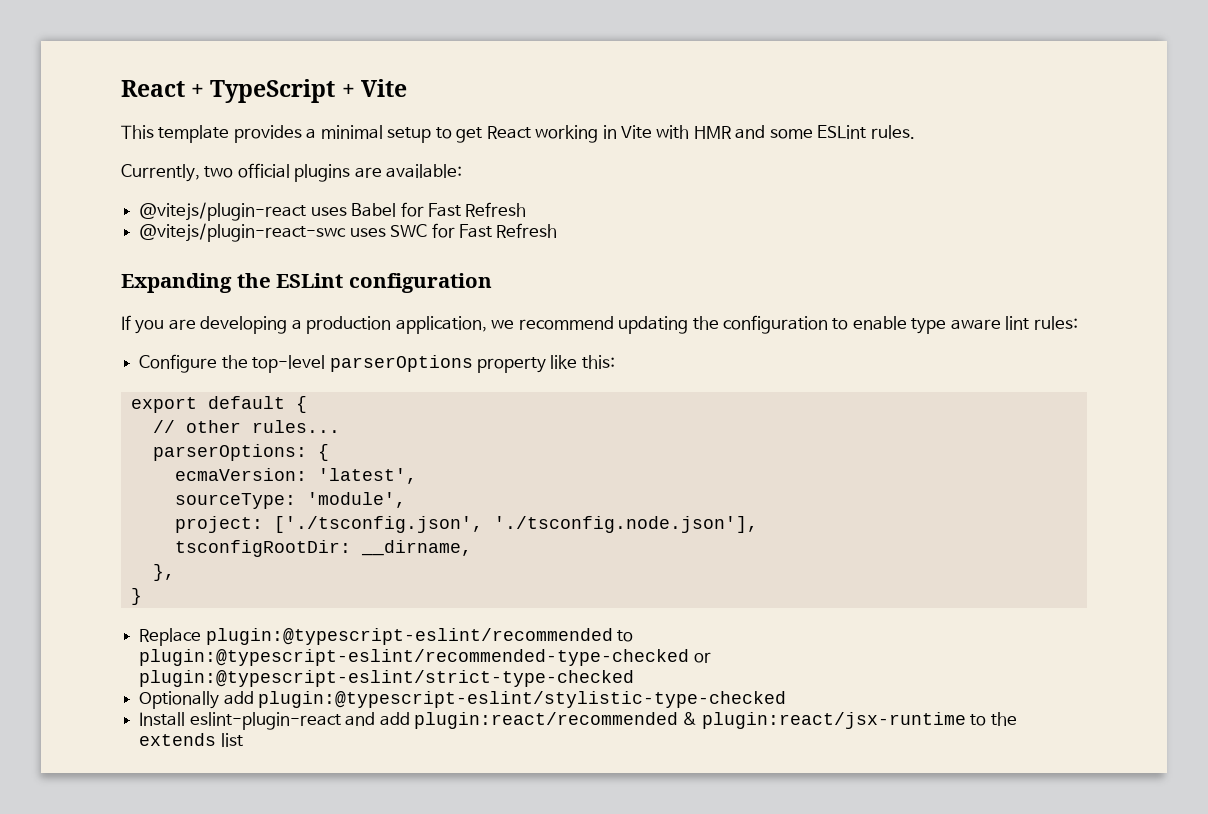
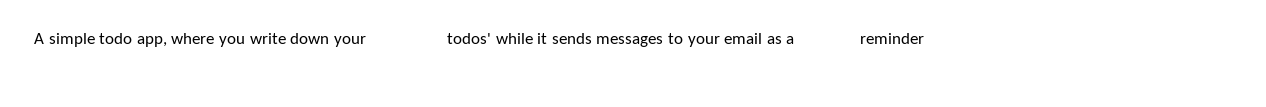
[121,79,407,103] [121,125,915,143] [121,163,463,182] [139,202,527,221] [139,223,558,242] [121,273,492,293] [121,315,1078,334] [139,354,615,373] [130,396,307,413] [152,420,340,433] [152,444,329,461] [174,468,417,484] [174,492,406,509] [174,516,758,533] [174,540,472,557] [152,564,175,581] [130,588,142,605] [139,628,634,646] [139,649,711,666] [139,670,635,687] [139,691,787,709] [139,712,1017,730] [139,733,243,747] React + TypeScript + Vite // This template provides a minimal setup to get React working in Vite with HMR and some ESLint rules. // Currently, two official plugins are available: // @vitejs/plugin-react uses Babel for Fast Refresh // @vitejs/plugin-react-swc uses SWC for Fast Refresh // Expanding the ESLint configuration // If you are developing a production application, we recommend updating the configuration to enable type aware lint rules: // Configure the top-level parserOptions property like this: // export default { // // other rules... // parserOptions: { // ecmaVersion: 'latest', // sourceType: 'module', // project: ['./tsconfig.json', './tsconfig.node.json'], // tsconfigRootDir: __dirname, // }, // } // Replace plugin:@typescript-eslint/recommended to plugin:@typescript-eslint/recommended-type-checked or plugin:@typescript-eslint/strict-type-checked // Optionally add plugin:@typescript-eslint/stylistic-type-checked // Install eslint-plugin-react and add plugin:react/recommended & plugin:react/jsx-runtime to the extends list -> [34,33,924,47] A simple todo app, where you write down your todos' while it sends messages to your email as a reminder

